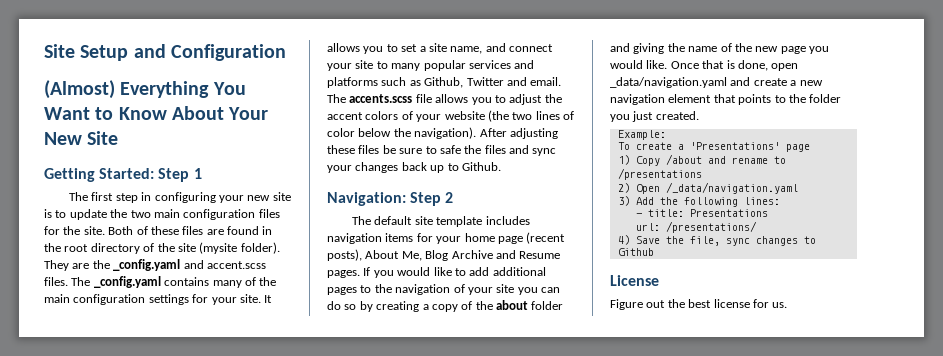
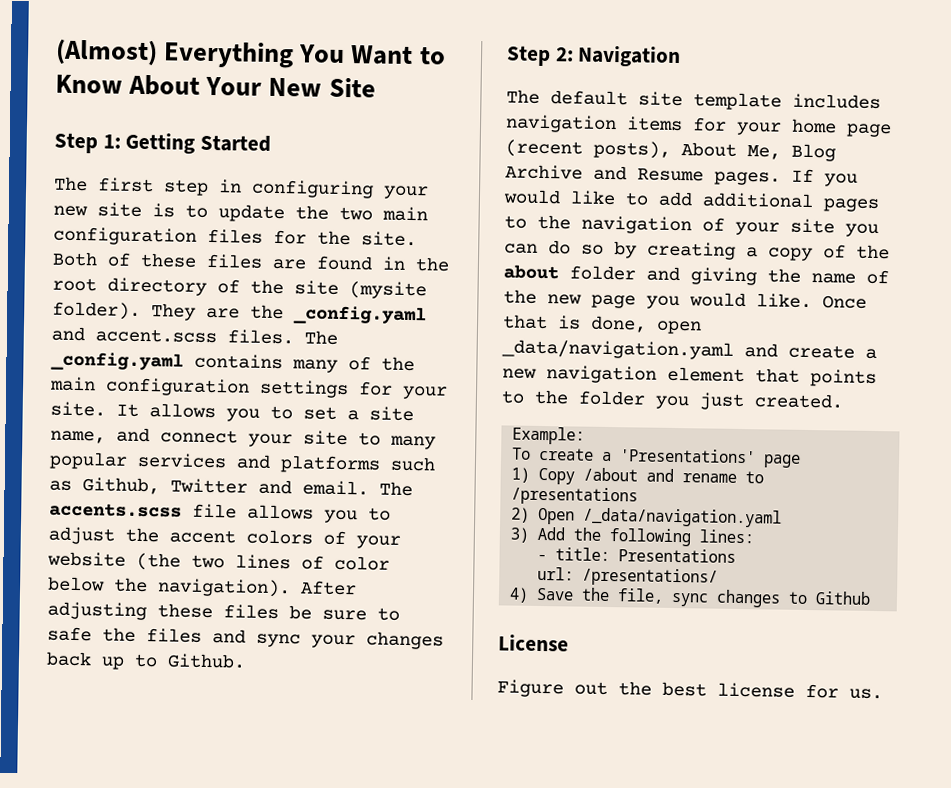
[44,44,286,61] Site Setup and Configuration // -> (55, 52) none
[44,168,202,182] Getting Started: Step 1 -> [54,132,272,154] Step 1: Getting Started
[327,192,454,206] Navigation: Step 2 -> [506,45,682,68] Step 2: Navigation

